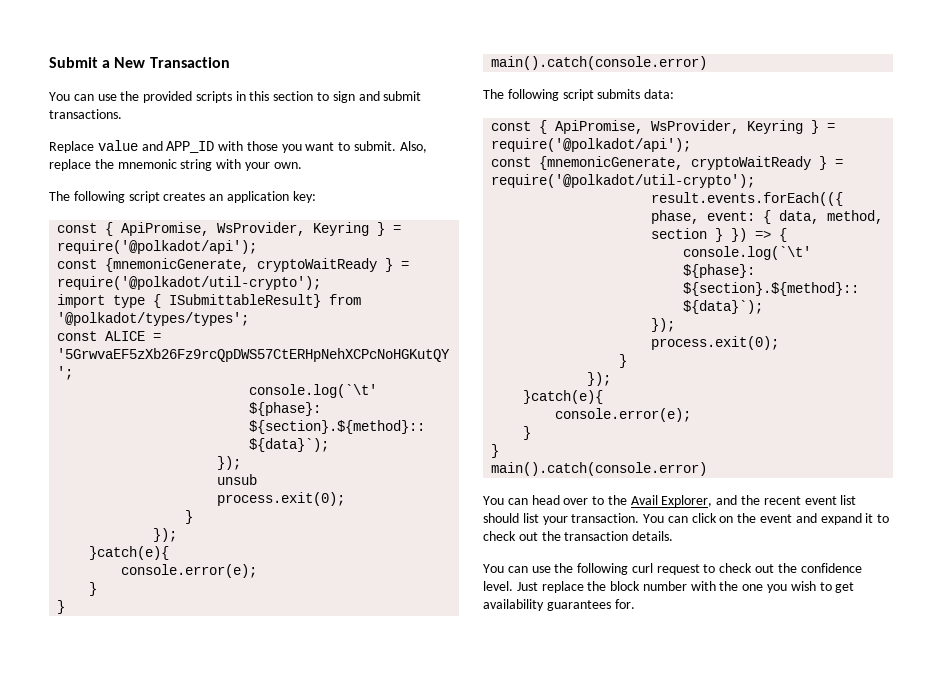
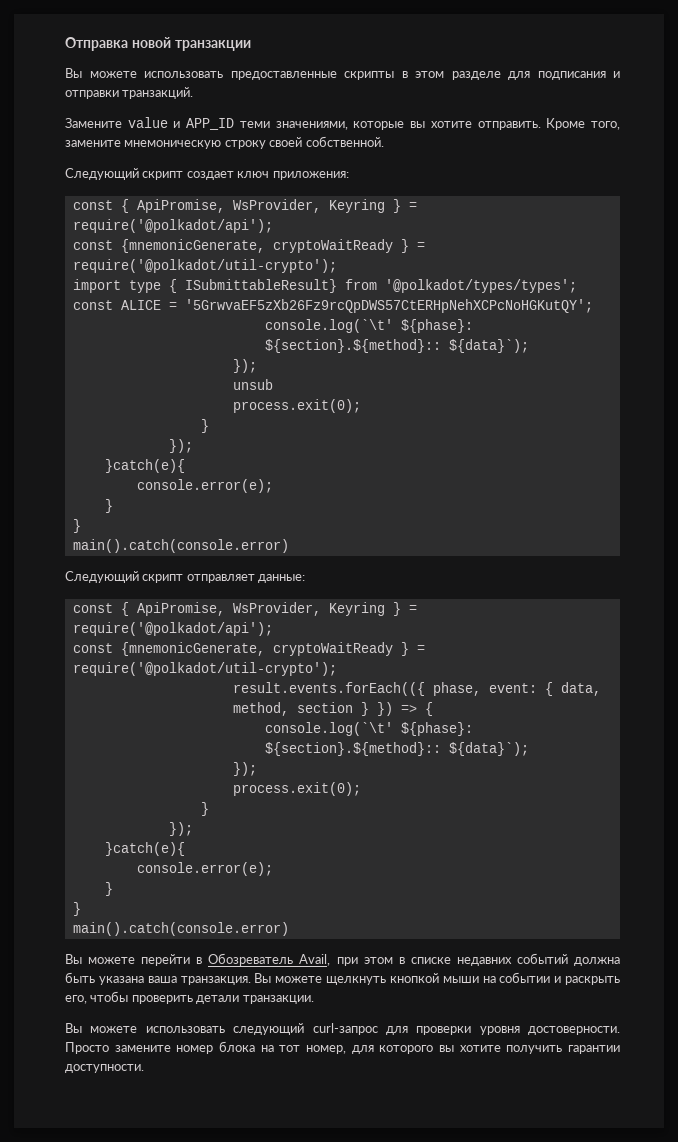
[49,57,230,68] [49,91,422,103] [49,109,122,119] [49,140,427,153] [49,159,302,171] [49,191,316,203] Submit a New Transaction // You can use the provided scripts in this section to sign and submit transactions. // Replace value and APP_ID with those you want to submit. Also, replace the mnemonic string with your own. // The following script creates an application key: -> [65,37,251,51] [65,68,620,80] [65,87,194,99] [65,117,621,130] [65,136,384,149] [65,168,349,180] Отправка новой транзакции // Вы можете использовать предоставленные скрипты в этом разделе для подписания и отправки транзакций. // Замените value и APP_ID теми значениями, которые вы хотите отправить. Кроме того, замените мнемоническую строку своей собственной. // Следующий скрипт создает ключ приложения:
[483,89,675,101] The following script submits data: -> [65,571,306,583] Следующий скрипт отправляет данные:
[483,495,857,507] [483,513,890,525] [483,531,674,541] [483,563,862,575] [483,581,855,593] [483,599,635,611] You can head over to the Avail Explorer, and the recent event list should list your transaction. You can click on the event and expand it to check out the transaction details. // You can use the following curl request to check out the confidence level. Just replace the block number with the one you wish to get availability guarantees for. -> [65,953,620,966] [65,972,620,985] [65,991,314,1004] [65,1023,620,1035] [65,1041,620,1054] [65,1064,144,1073] Вы можете перейти в Обозреватель Avail, при этом в списке недавних событий должна быть указана ваша транзакция. Вы можете щелкнуть кнопкой мыши на событии и раскрыть его, чтобы проверить детали транзакции. // Вы можете использовать следующий curl-запрос для проверки уровня достоверности. Просто замените номер блока на тот номер, для которого вы хотите получить гарантии доступности.

